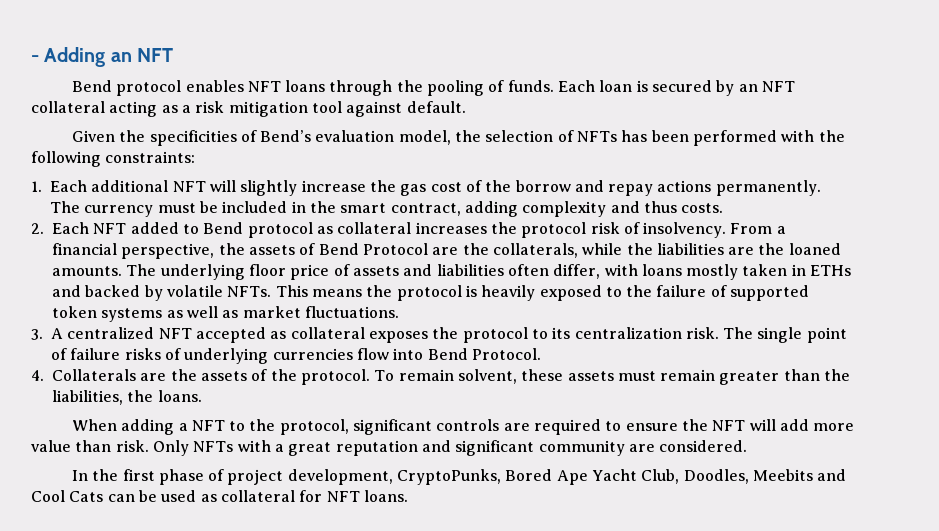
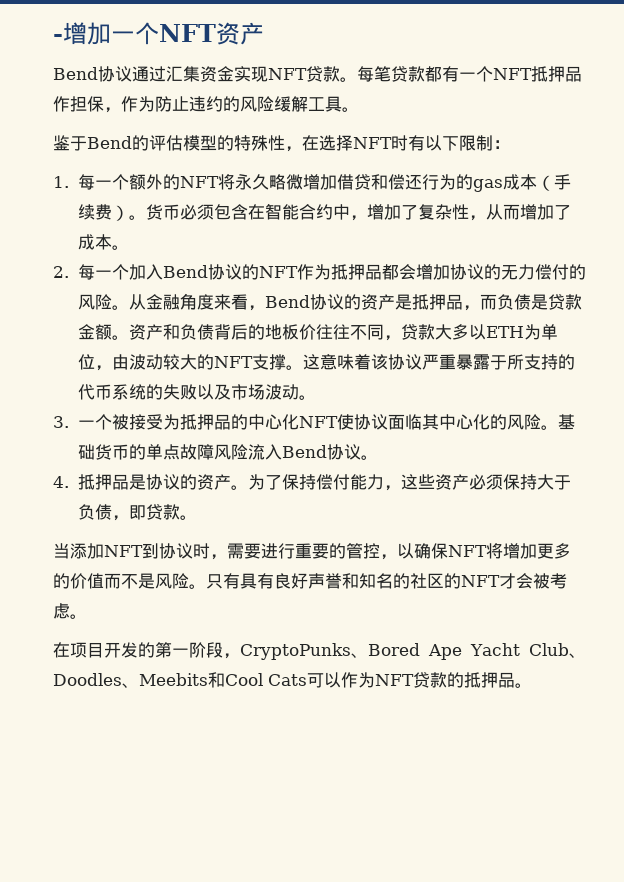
[44,47,174,67] [71,80,796,96] [31,101,466,117] [71,130,845,146] [31,151,196,167] [31,180,821,196] [50,201,724,217] [31,222,786,238] [52,243,841,259] [52,264,852,280] [52,285,810,301] [52,306,399,322] [31,327,847,343] [51,348,541,364] [31,369,851,385] [52,390,202,405] [71,419,855,435] [31,440,748,456] [71,469,847,485] [31,490,408,502] Adding an NFT // Bend protocol enables NFT loans through the pooling of funds. Each loan is secured by an NFT collateral acting as a risk mitigation tool against default. // Given the specificities of Bend’s evaluation model, the selection of NFTs has been performed with the following constraints: // 1. Each additional NFT will slightly increase the gas cost of the borrow and repay actions permanently. The currency must be included in the smart contract, adding complexity and thus costs. // 2. Each NFT added to Bend protocol as collateral increases the protocol risk of insolvency. From a financial perspective, the assets of Bend Protocol are the collaterals, while the liabilities are the loaned amounts. The underlying floor price of assets and liabilities often differ, with loans mostly taken in ETHs and backed by volatile NFTs. This means the protocol is heavily exposed to the failure of supported token systems as well as market fluctuations. // 3. A centralized NFT accepted as collateral exposes the protocol to its centralization risk. The single point of failure risks of underlying currencies flow into Bend Protocol. // 4. Collaterals are the assets of the protocol. To remain solvent, these assets must remain greater than the liabilities, the loans. // When adding a NFT to the protocol, significant controls are required to ensure the NFT will add more value than risk. Only NFTs with a great reputation and significant community are considered. // In the first phase of project development, CryptoPunks, Bored Ape Yacht Club, Doodles, Meebits and Cool Cats can be used as collateral for NFT loans. -> [63,22,264,45] [53,66,582,82] [53,96,359,113] [53,135,510,152] [53,174,571,192] [77,203,571,221] [77,234,129,250] [53,264,586,280] [77,293,582,311] [77,324,558,341] [77,354,575,371] [77,384,316,400] [53,414,575,430] [77,444,378,460] [53,474,571,491] [77,504,197,521] [53,543,571,560] [53,573,567,589] [53,603,87,619] [53,642,586,660] [53,672,532,688] 增加一个NFT资产 // Bend协议通过汇集资金实现NFT贷款。每笔贷款都有一个NFT抵押品作担保，作为防止违约的风险缓解工具。 // 鉴于Bend的评估模型的特殊性，在选择NFT时有以下限制： // 1.每一个额外的NFT将永久略微增加借贷和偿还行为的gas成本（手续费）。货币必须包含在智能合约中，增加了复杂性，从而增加了成本。 // 2.每一个加入Bend协议的NFT作为抵押品都会增加协议的无力偿付的风险。从金融角度来看，Bend协议的资产是抵押品，而负债是贷款金额。资产和负债背后的地板价往往不同，贷款大多以ETH为单位，由波动较大的NFT支撑。这意味着该协议严重暴露于所支持的代币系统的失败以及市场波动。 // 3.一个被接受为抵押品的中心化NFT使协议面临其中心化的风险。基础货币的单点故障风险流入Bend协议。 // 4.抵押品是协议的资产。为了保持偿付能力，这些资产必须保持大于负债，即贷款。 // 当添加NFT到协议时，需要进行重要的管控，以确保NFT将增加更多的价值而不是风险。只有具有良好声誉和知名的社区的NFT才会被考虑。 // 在项目开发的第一阶段，CryptoPunks、Bored Ape Yacht Club、Doodles、Meebits和Cool Cats可以作为NFT贷款的抵押品。

